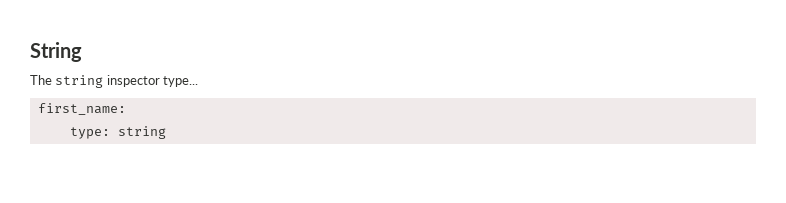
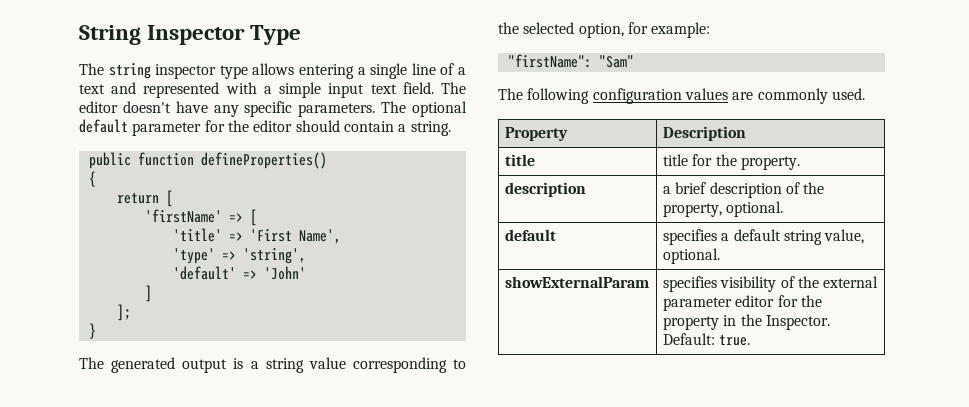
(82, 52) none -> [147,25,302,45] Inspector Type
[163,76,199,87] [37,103,126,115] [69,126,166,139] type... // first_name: // type: string -> [219,63,467,79] [79,82,467,98] [79,101,467,117] [79,119,451,136] [88,152,327,169] [88,171,96,187] [116,190,173,207] [144,209,257,226] [172,228,341,244] [172,248,306,264] [172,266,306,280] [144,285,152,302] [116,304,131,321] [88,323,96,339] [79,357,466,373] [498,22,711,38] [507,54,634,68] [498,88,865,104] [504,127,568,141] [662,126,746,141] [504,154,535,166] [662,154,800,170] [504,182,586,197] [662,182,825,198] [662,201,784,217] [504,229,556,241] [662,229,865,245] [662,248,720,264] [504,276,649,288] [662,276,879,292] [662,295,822,311] [662,314,830,330] [662,333,751,346] type allows entering a single line of a text and represented with a simple input text field. The editor doesn't have any specific parameters. The optional default parameter for the editor should contain a string. // public function defineProperties() // { // return [ // 'firstName' => [ // 'title' => 'First Name', // 'type' => 'string', // 'default' => 'John' // ] // ]; // } // The generated output is a string value corresponding to the selected option, for example: // "firstName": "Sam" // The following configuration values are commonly used. // Property | Description // title | title for the property. // description | a brief description of the property, optional. // default | specifies a default string value, optional. // showExternalParam | specifies visibility of the external parameter editor for the property in the Inspector. Default: true.

